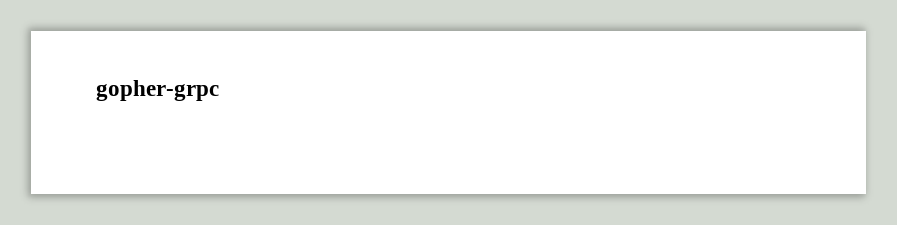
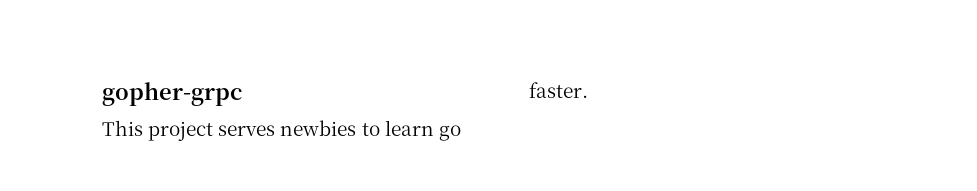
(219, 90) none -> [102,120,461,141] [529,82,588,98] // This project serves newbies to learn go faster.

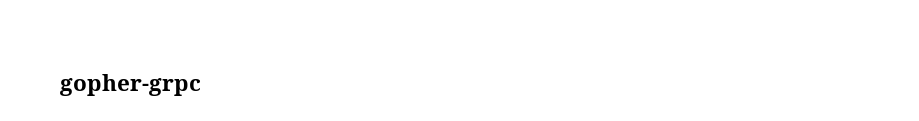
[102,120,461,141] [529,82,588,98] // This project serves newbies to learn go faster. -> (201, 85) none

